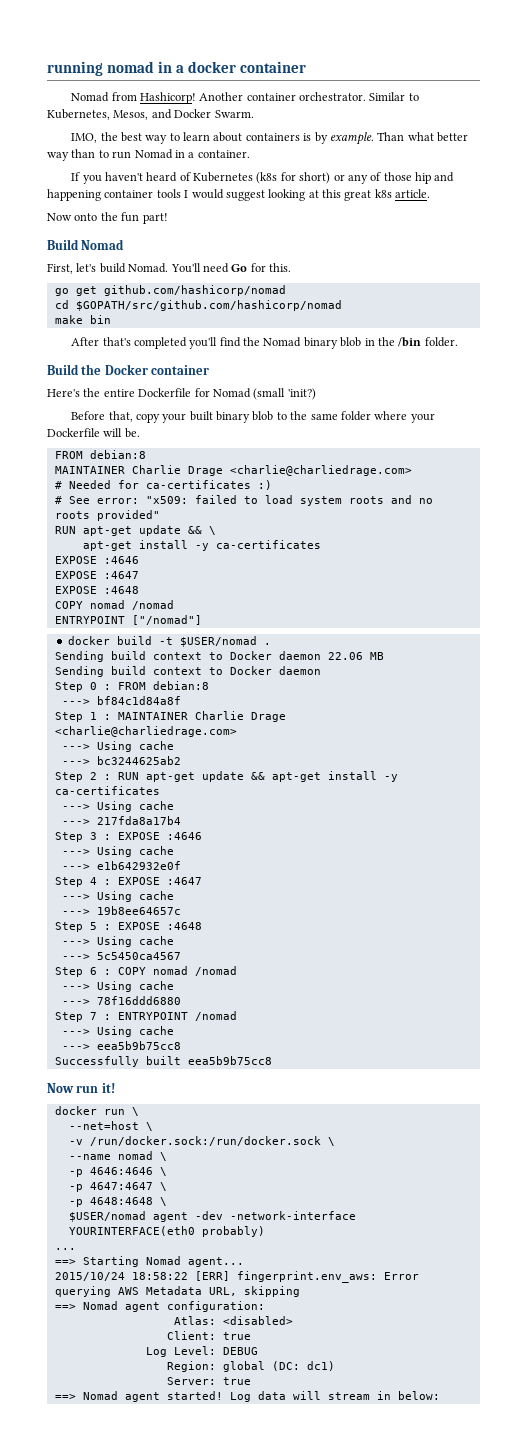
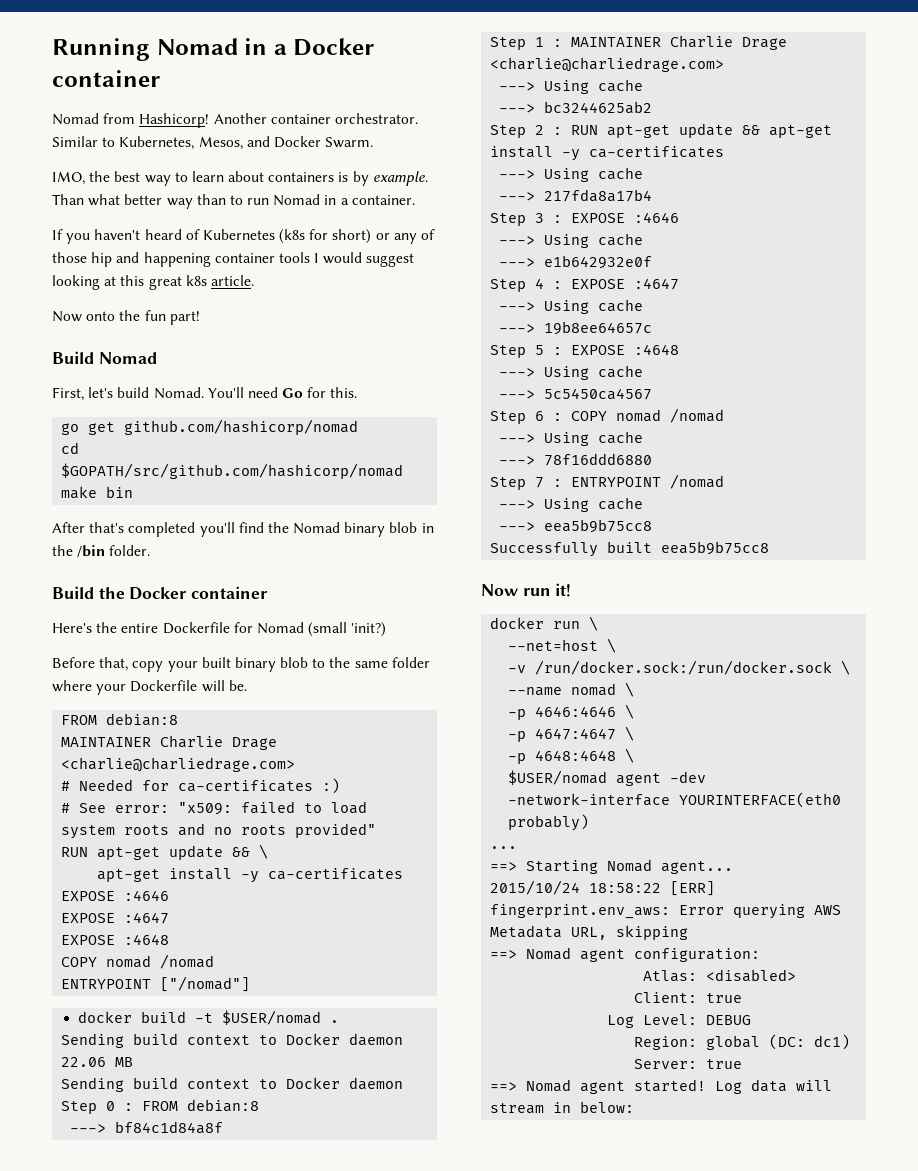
[47,61,236,76] running nomad in a docker -> [52,38,375,61] Running Nomad in a Docker

